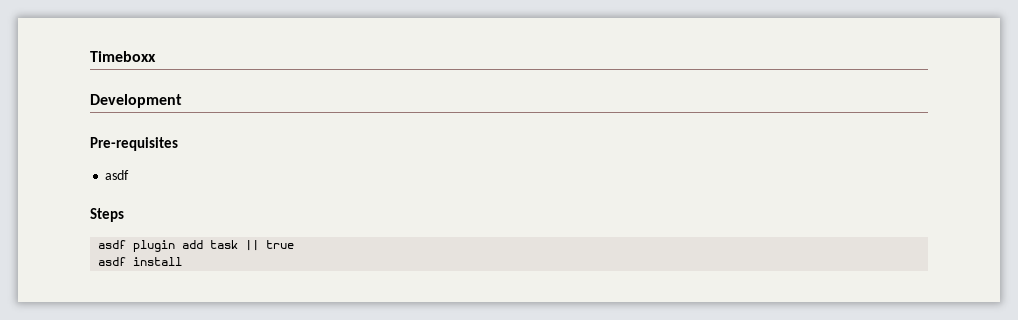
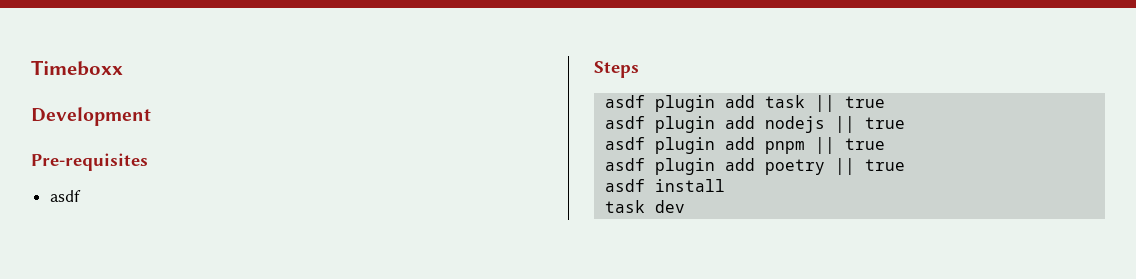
(295, 244) none -> [604,116,905,133] [604,137,885,154] [604,158,905,175] // asdf plugin add nodejs || true // asdf plugin add pnpm || true // asdf plugin add poetry || true
(183, 261) none -> [604,200,685,213] // task dev

